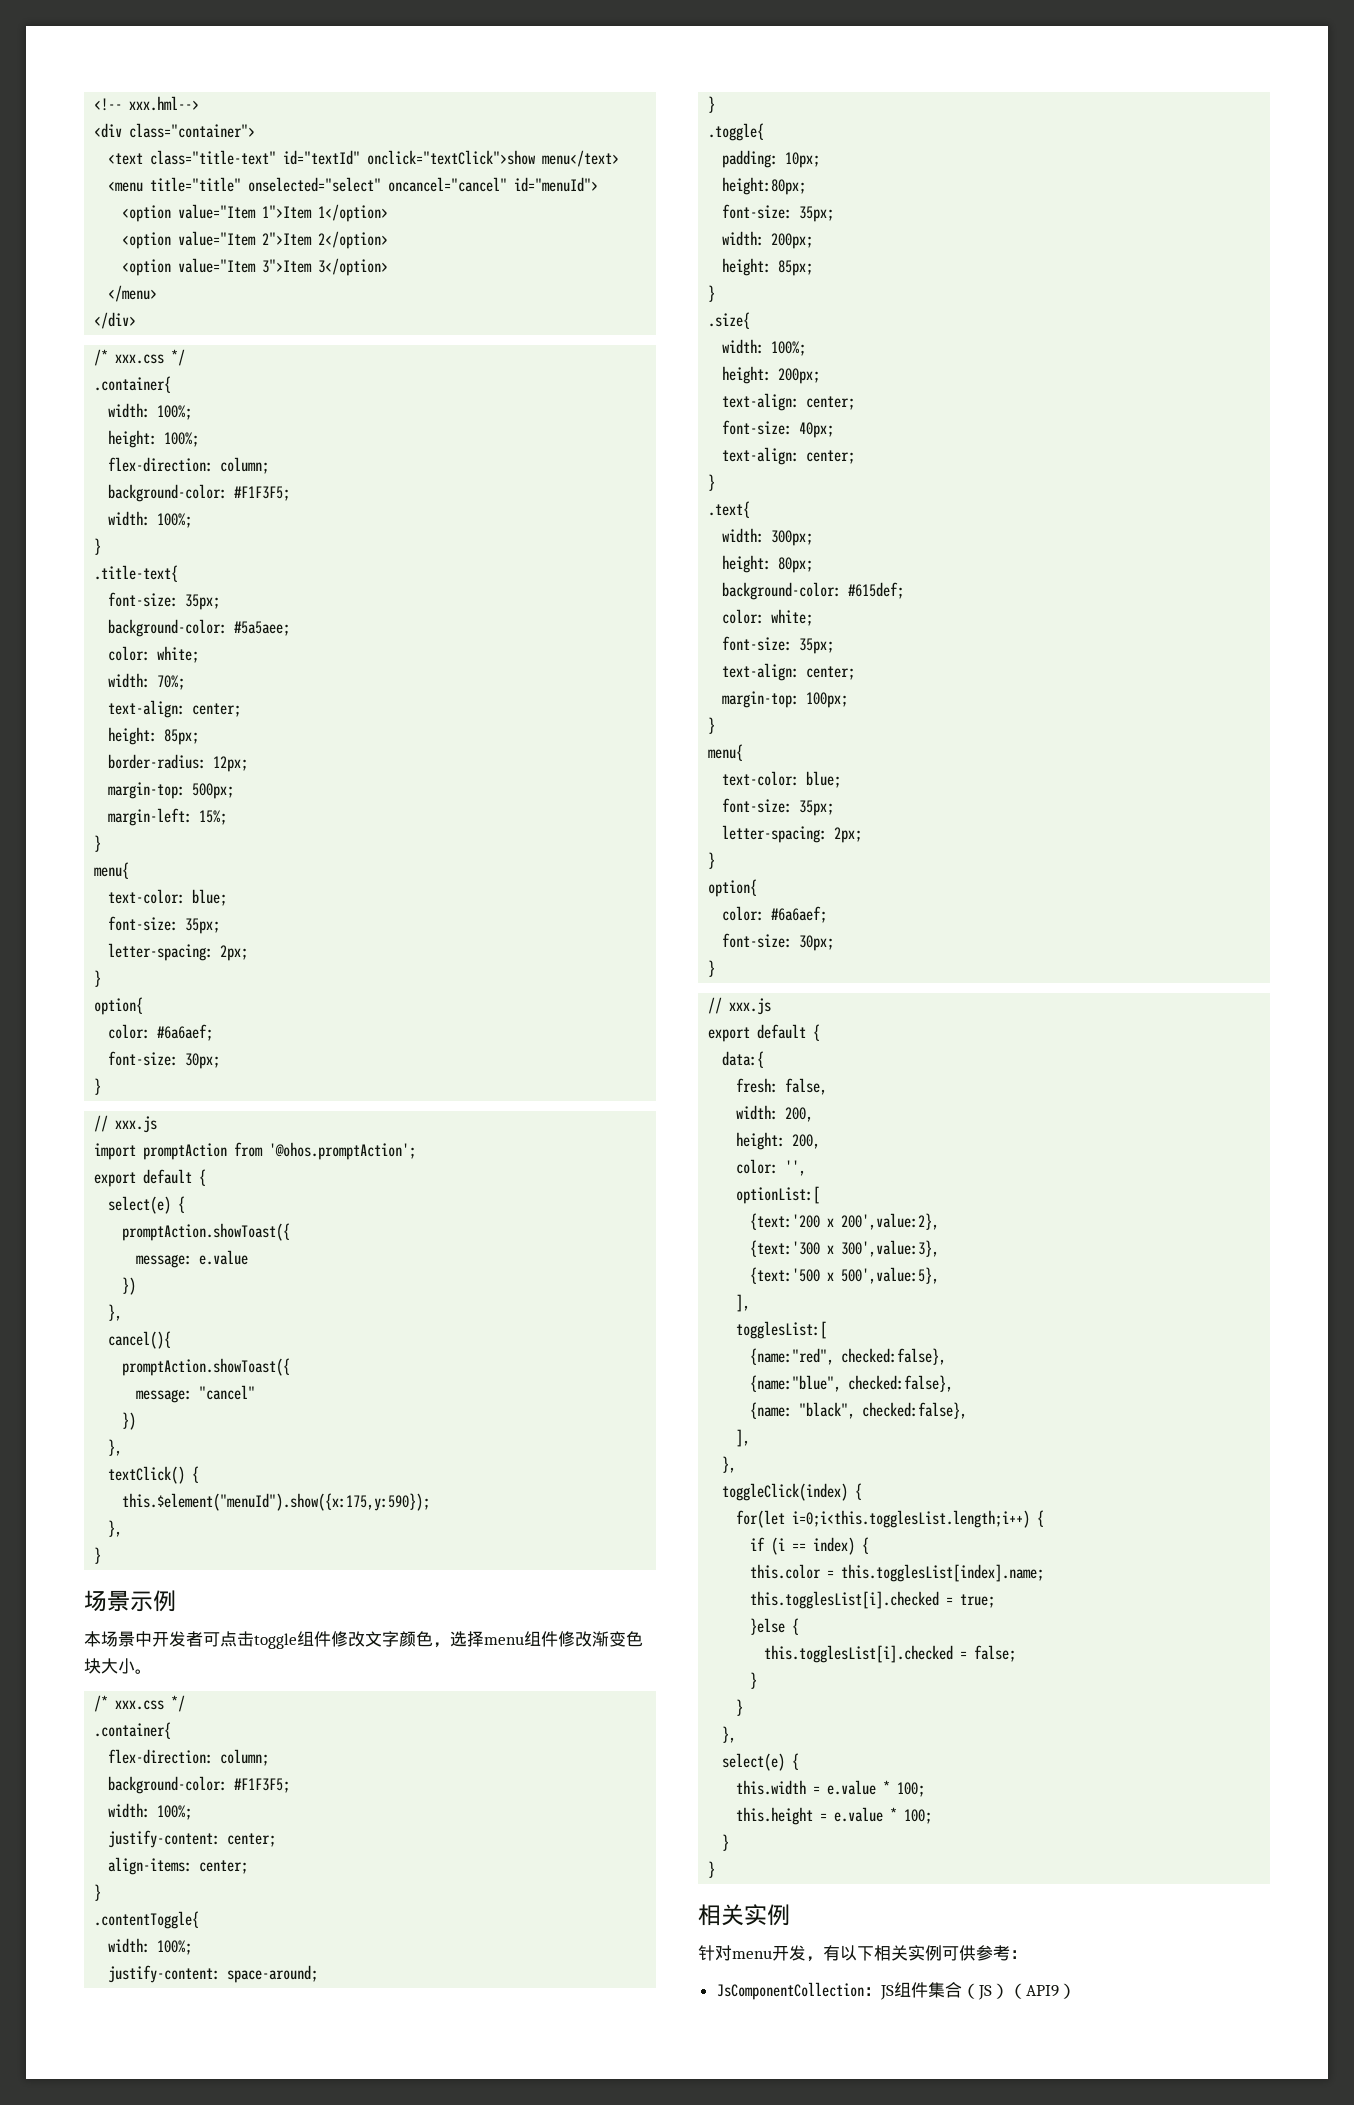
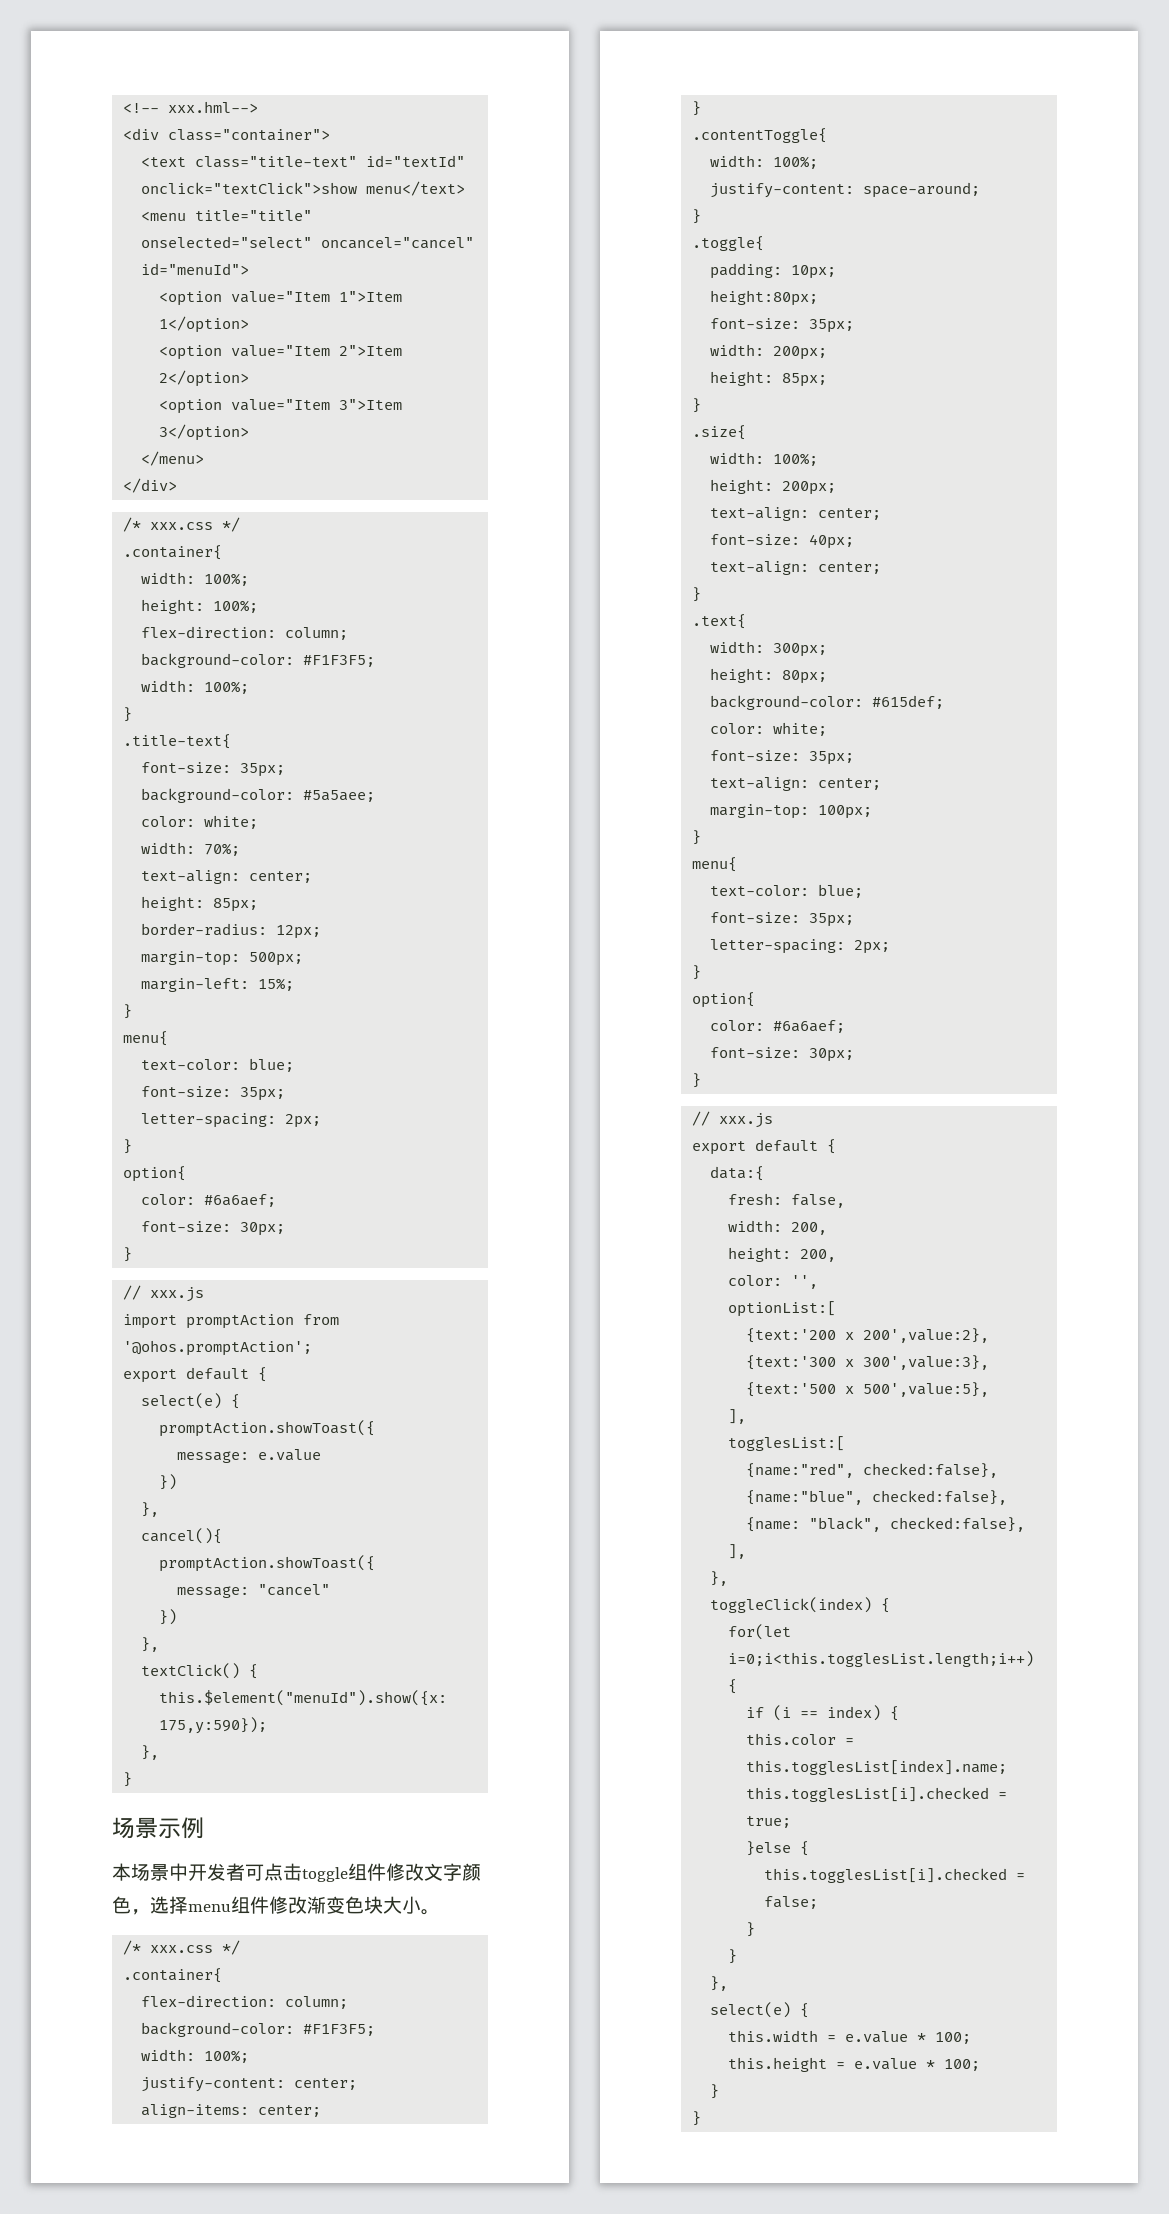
[698,1904,790,1926] [698,1945,1027,1962] [716,1982,1076,2000] // 相关实例 // 针对menu开发，有以下相关实例可供参考： // JsComponentCollection：JS组件集合（JS）（API9） -> (702, 2118) none

